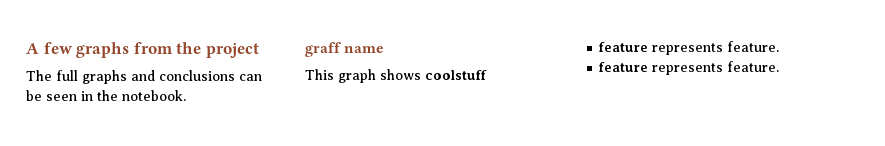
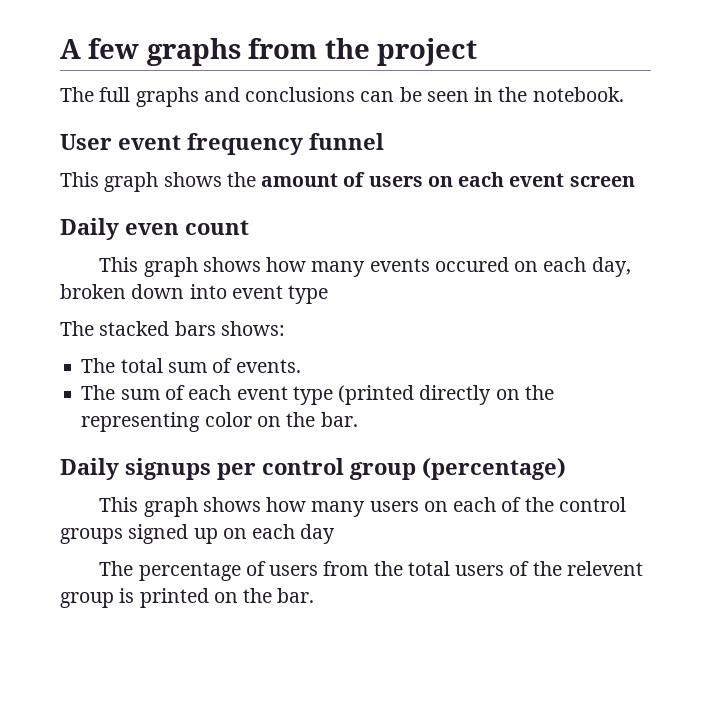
[305,42,385,57] [305,69,487,83] [599,41,780,55] [599,61,780,75] graff name // This graph shows coolstuff // feature represents feature. // feature represents feature. -> [60,133,384,155] [60,172,635,192] [60,218,249,240] [99,257,631,277] [60,284,329,304] [60,321,285,336] [81,358,301,373] [81,385,554,405] [81,412,358,432] [60,458,566,480] [99,497,626,517] [60,524,336,544] [99,561,643,581] [60,588,315,608] User event frequency funnel // This graph shows the amount of users on each event screen // Daily even count // This graph shows how many events occured on each day, broken down into event type // The stacked bars shows: // The total sum of events. // The sum of each event type (printed directly on the representing color on the bar. // Daily signups per control group (percentage) // This graph shows how many users on each of the control groups signed up on each day // The percentage of users from the total users of the relevent group is printed on the bar.

